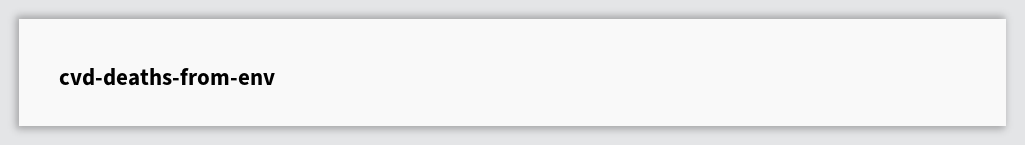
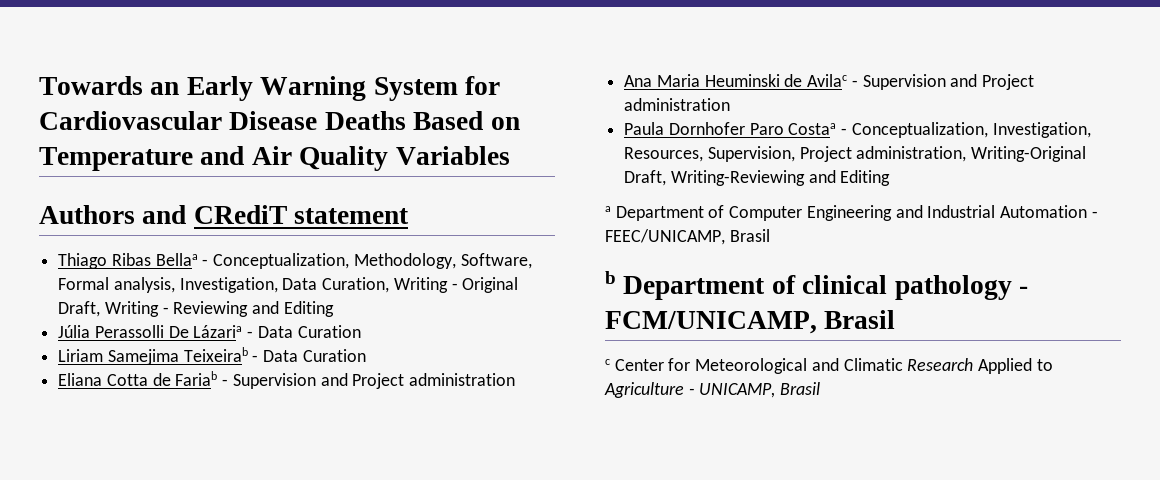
[59,68,275,86] cvd-deaths-from-env -> [39,76,501,101] [39,111,520,130] [39,146,510,171] [39,205,410,224] [58,253,532,269] [58,277,519,293] [58,301,334,317] [58,325,361,338] [58,347,366,365] [58,371,516,389] [624,74,1035,90] [624,98,731,111] [624,122,1091,138] [624,146,1087,162] [624,170,891,186] [605,205,1098,221] [605,229,770,245] [605,271,1029,300] [605,310,896,334] [605,358,1053,374] [604,382,821,398] Towards an Early Warning System for Cardiovascular Disease Deaths Based on Temperature and Air Quality Variables // Authors and CRediT statement // Thiago Ribas Bellaa - Conceptualization, Methodology, Software, Formal analysis, Investigation, Data Curation, Writing - Original Draft, Writing - Reviewing and Editing // Júlia Perassolli De Lázaria - Data Curation // Liriam Samejima Teixeirab - Data Curation // Eliana Cotta de Fariab - Supervision and Project administration // Ana Maria Heuminski de Avilac - Supervision and Project administration // Paula Dornhofer Paro Costaa - Conceptualization, Investigation, Resources, Supervision, Project administration, Writing-Original Draft, Writing-Reviewing and Editing // a Department of Computer Engineering and Industrial Automation - FEEC/UNICAMP, Brasil // b Department of clinical pathology - FCM/UNICAMP, Brasil // c Center for Meteorological and Climatic Research Applied to Agriculture - UNICAMP, Brasil

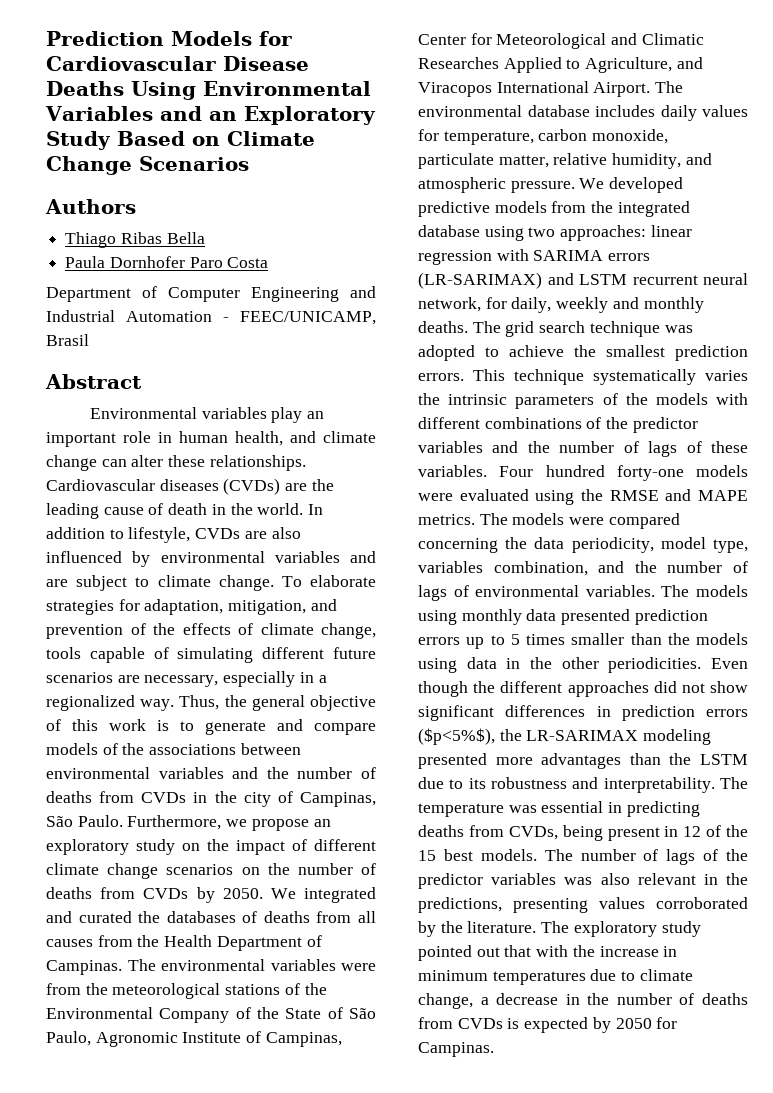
[39,76,501,101] [39,111,520,130] [39,146,510,171] [39,205,410,224] [58,253,532,269] [58,277,519,293] [58,301,334,317] [58,325,361,338] [58,347,366,365] [58,371,516,389] [624,74,1035,90] [624,98,731,111] [624,122,1091,138] [624,146,1087,162] [624,170,891,186] [605,206,611,212] Towards an Early Warning System for Cardiovascular Disease Deaths Based on Temperature and Air Quality Variables // Authors and CRediT statement // Thiago Ribas Bellaa - Conceptualization, Methodology, Software, Formal analysis, Investigation, Data Curation, Writing - Original Draft, Writing - Reviewing and Editing // Júlia Perassolli De Lázaria - Data Curation // Liriam Samejima Teixeirab - Data Curation // Eliana Cotta de Fariab - Supervision and Project administration // Ana Maria Heuminski de Avilac - Supervision and Project administration // Paula Dornhofer Paro Costaa - Conceptualization, Investigation, Resources, Supervision, Project administration, Writing-Original Draft, Writing-Reviewing and Editing // a -> [46,31,292,46] [46,56,309,71] [46,81,371,100] [45,106,376,125] [46,131,315,150] [46,156,249,175] [45,199,136,214] [65,232,205,248] [65,256,269,268] Prediction Models for Cardiovascular Disease Deaths Using Environmental Variables and an Exploratory Study Based on Climate Change Scenarios // Authors // Thiago Ribas Bella // Paula Dornhofer Paro Costa //
[605,271,1029,300] [605,310,896,334] [605,359,610,365] b Department of clinical pathology - FCM/UNICAMP, Brasil // c -> [45,374,142,389] [89,407,325,423] [46,431,376,447] [46,455,306,471] [46,478,334,495] [46,503,324,519] [46,527,301,543] [46,551,376,567] [46,575,376,591] [46,599,337,615] [46,623,376,639] [46,647,377,663] [46,671,327,687] [46,695,376,711] [46,719,376,735] [46,743,301,755] [46,767,376,779] [46,791,376,807] [46,815,331,831] [46,839,376,855] [46,863,376,879] [46,887,376,903] [46,911,376,923] [46,935,322,951] [46,959,376,975] [46,983,327,999] [46,1007,376,1023] [46,1031,342,1047] Abstract // Environmental variables play an important role in human health, and climate change can alter these relationships. Cardiovascular diseases (CVDs) are the leading cause of death in the world. In addition to lifestyle, CVDs are also influenced by environmental variables and are subject to climate change. To elaborate strategies for adaptation, mitigation, and prevention of the effects of climate change, tools capable of simulating different future scenarios are necessary, especially in a regionalized way. Thus, the general objective of this work is to generate and compare models of the associations between environmental variables and the number of deaths from CVDs in the city of Campinas, São Paulo. Furthermore, we propose an exploratory study on the impact of different climate change scenarios on the number of deaths from CVDs by 2050. We integrated and curated the databases of deaths from all causes from the Health Department of Campinas. The environmental variables were from the meteorological stations of the Environmental Company of the State of São Paulo, Agronomic Institute of Campinas,
[907,358,974,371] Research -> [418,57,499,69] Researches
[604,382,821,398] Agriculture - UNICAMP, Brasil -> [585,57,703,73] [418,81,684,97] [418,105,748,121] [418,129,669,145] [418,153,712,169] [418,177,684,193] [418,201,690,217] [418,225,692,241] [418,249,651,265] [418,272,748,289] [418,297,704,313] [418,321,693,337] [418,345,748,361] [418,369,748,385] [418,393,748,409] [418,417,698,433] [418,441,748,457] [418,465,748,481] [418,489,748,505] [418,513,680,529] [418,537,748,553] [418,561,748,576] [418,585,748,601] [418,609,708,625] [418,633,748,649] [418,657,748,673] [418,681,748,697] [418,705,748,721] [418,728,712,745] [418,753,748,769] [418,777,748,793] [418,801,700,817] [418,825,748,841] [418,849,748,865] [418,873,748,889] [418,897,748,913] [418,921,701,937] [418,945,678,961] [418,969,693,985] [418,993,748,1009] [418,1017,678,1033] [418,1042,494,1057] Agriculture, and Viracopos International Airport. The environmental database includes daily values for temperature, carbon monoxide, particulate matter, relative humidity, and atmospheric pressure. We developed predictive models from the integrated database using two approaches: linear regression with SARIMA errors (LR-SARIMAX) and LSTM recurrent neural network, for daily, weekly and monthly deaths. The grid search technique was adopted to achieve the smallest prediction errors. This technique systematically varies the intrinsic parameters of the models with different combinations of the predictor variables and the number of lags of these variables. Four hundred forty-one models were evaluated using the RMSE and MAPE metrics. The models were compared concerning the data periodicity, model type, variables combination, and the number of lags of environmental variables. The models using monthly data presented prediction errors up to 5 times smaller than the models using data in the other periodicities. Even though the different approaches did not show significant differences in prediction errors ($p<5%$), the LR-SARIMAX modeling presented more advantages than the LSTM due to its robustness and interpretability. The temperature was essential in predicting deaths from CVDs, being present in 12 of the 15 best models. The number of lags of the predictor variables was also relevant in the predictions, presenting values corroborated by the literature. The exploratory study pointed out that with the increase in minimum temperatures due to climate change, a decrease in the number of deaths from CVDs is expected by 2050 for Campinas.

